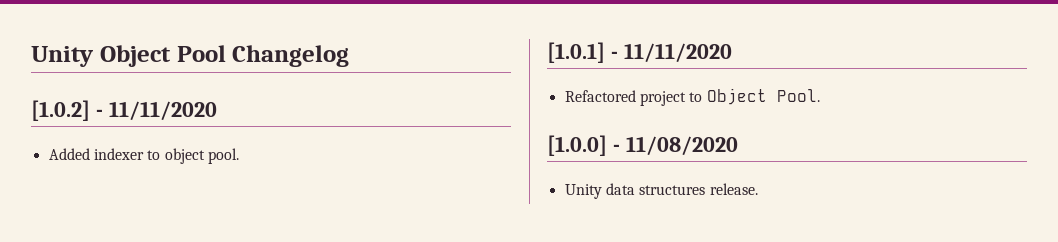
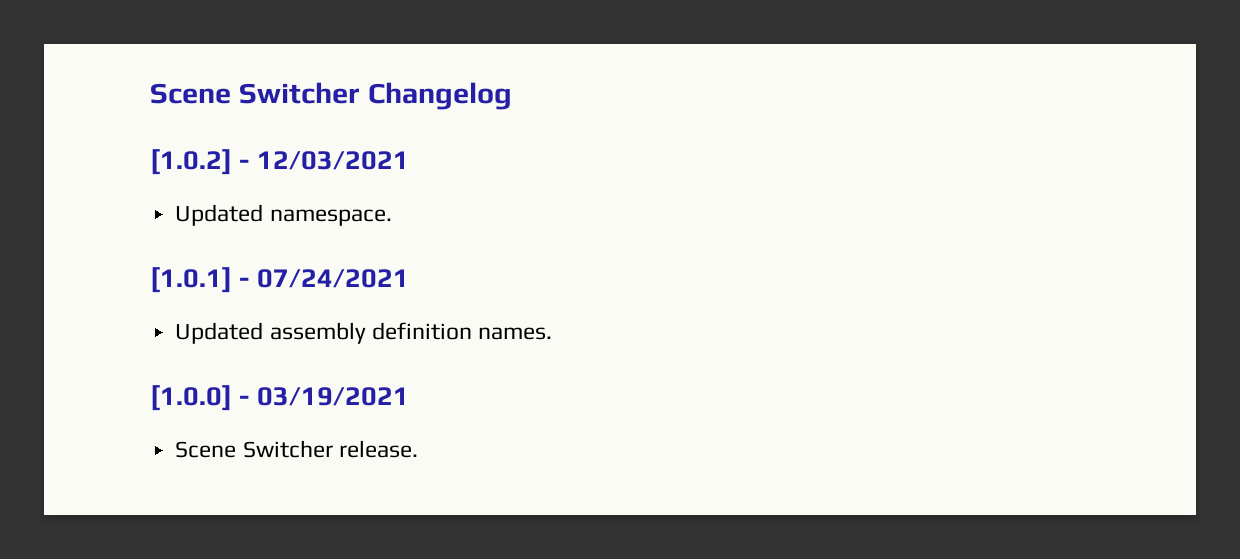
[31,45,226,67] Unity Object Pool -> [150,82,360,104] Scene Switcher
[108,101,217,121] [48,148,239,164] [547,42,732,63] [564,88,820,106] [547,135,738,156] [564,183,706,199] 11/11/2020 // Added indexer to object pool. // [1.0.1] - 11/11/2020 // Refactored project to Object Pool. // [1.0.0] - 11/08/2020 // Unity data structures -> [256,151,409,170] [175,204,392,226] [150,267,409,293] [175,322,552,344] [150,385,409,411] [175,440,333,458] 12/03/2021 // Updated namespace. // [1.0.1] - 07/24/2021 // Updated assembly definition names. // [1.0.0] - 03/19/2021 // Scene Switcher

